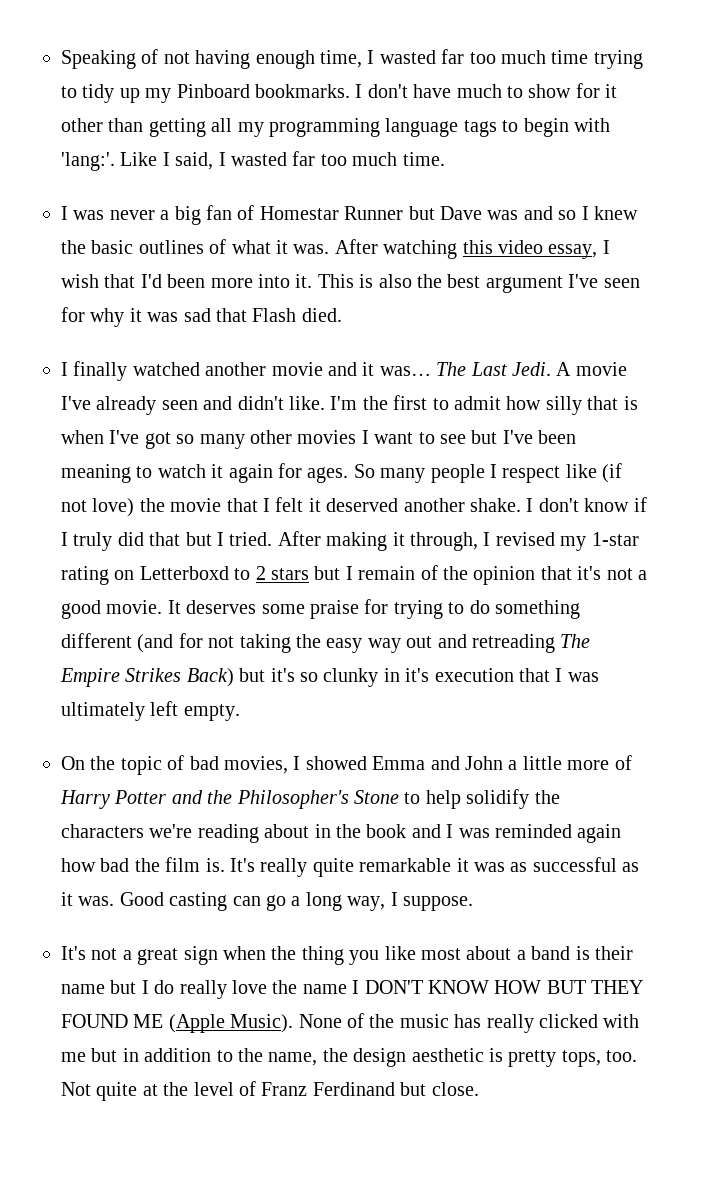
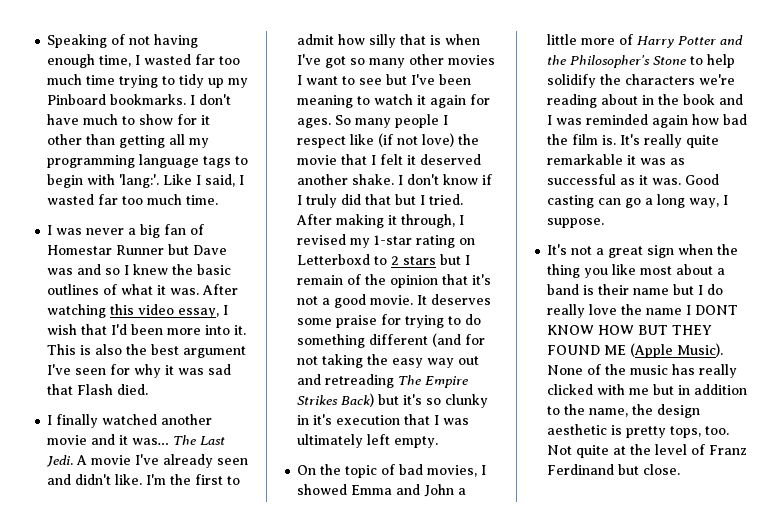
[364,980,423,994] DON'T -> [695,305,739,315] DONT

